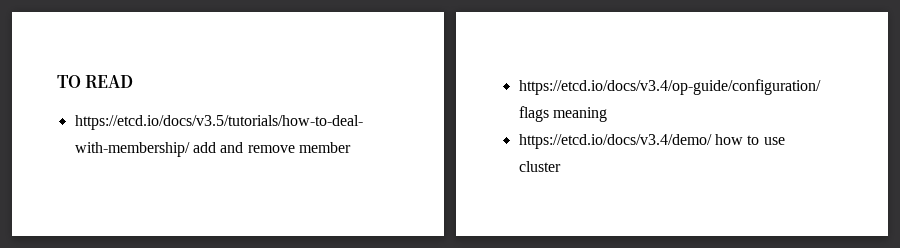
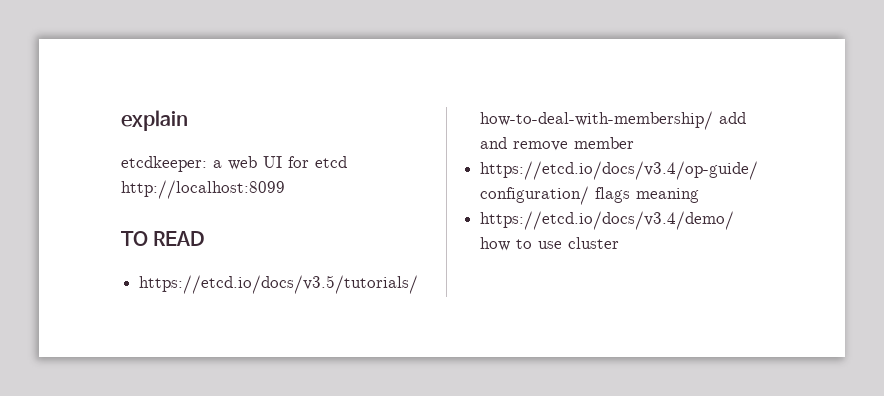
(57, 81) none -> [121,110,188,131] [121,156,347,172] [121,180,285,199] explain // etcdkeeper: a web UI for etcd http://localhost:8099 //

